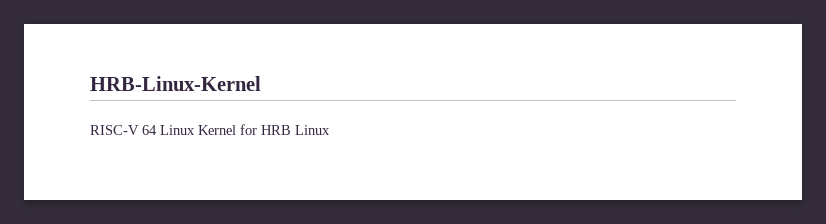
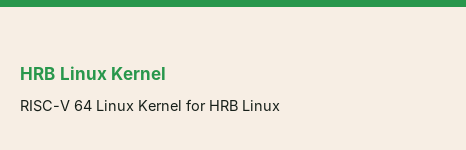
[90,76,261,91] HRB-Linux-Kernel -> [20,66,167,80] HRB Linux Kernel

